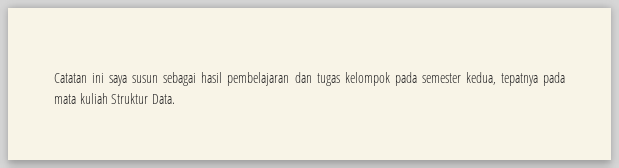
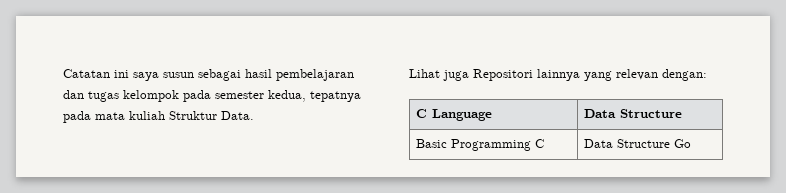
(175, 99) none -> [409,69,707,81] [415,109,492,121] [583,109,682,118] [415,139,544,151] [583,139,691,148] // Lihat juga Repositori lainnya yang relevan dengan: // C Language | Data Structure // Basic Programming C | Data Structure Go

